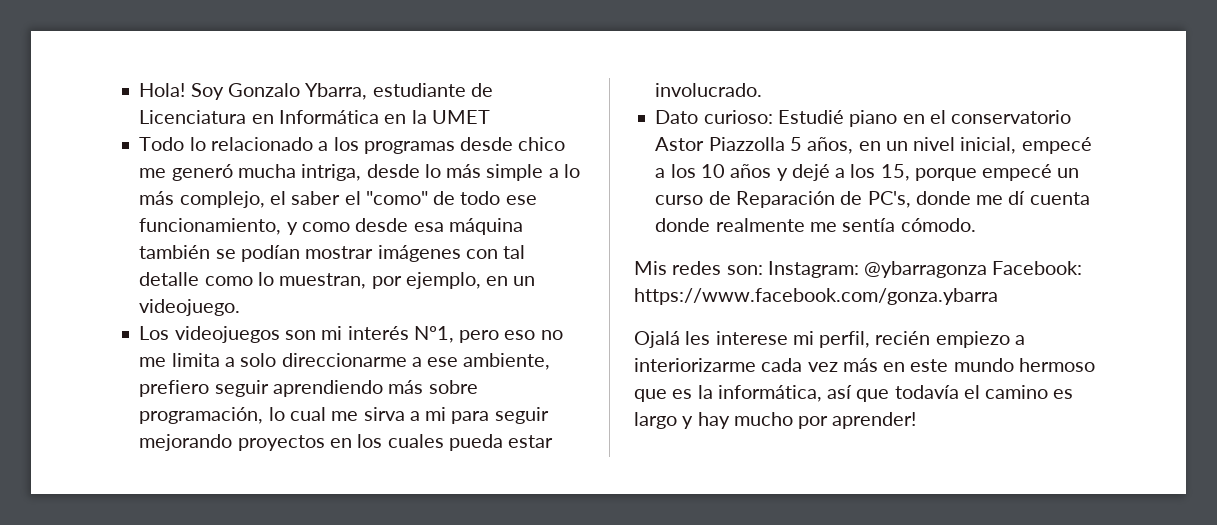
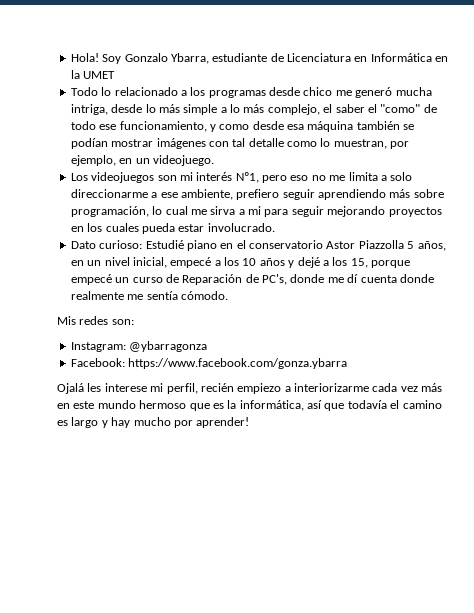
(763, 270) none -> (134, 322) //
(988, 269) none -> (208, 346) //

